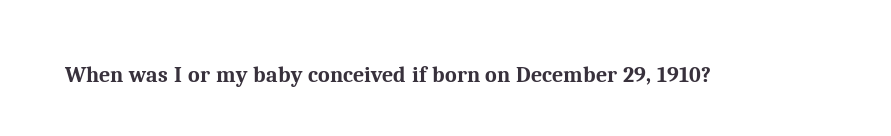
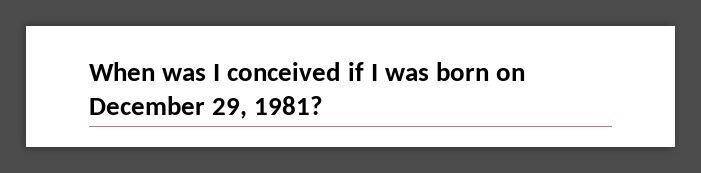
[187,66,429,87] or my baby conceived if -> [227,62,429,81] conceived if I was
[657,66,712,82] 1910? -> [254,96,324,115] 1981?

